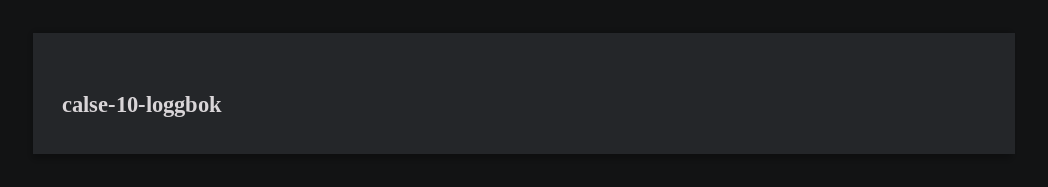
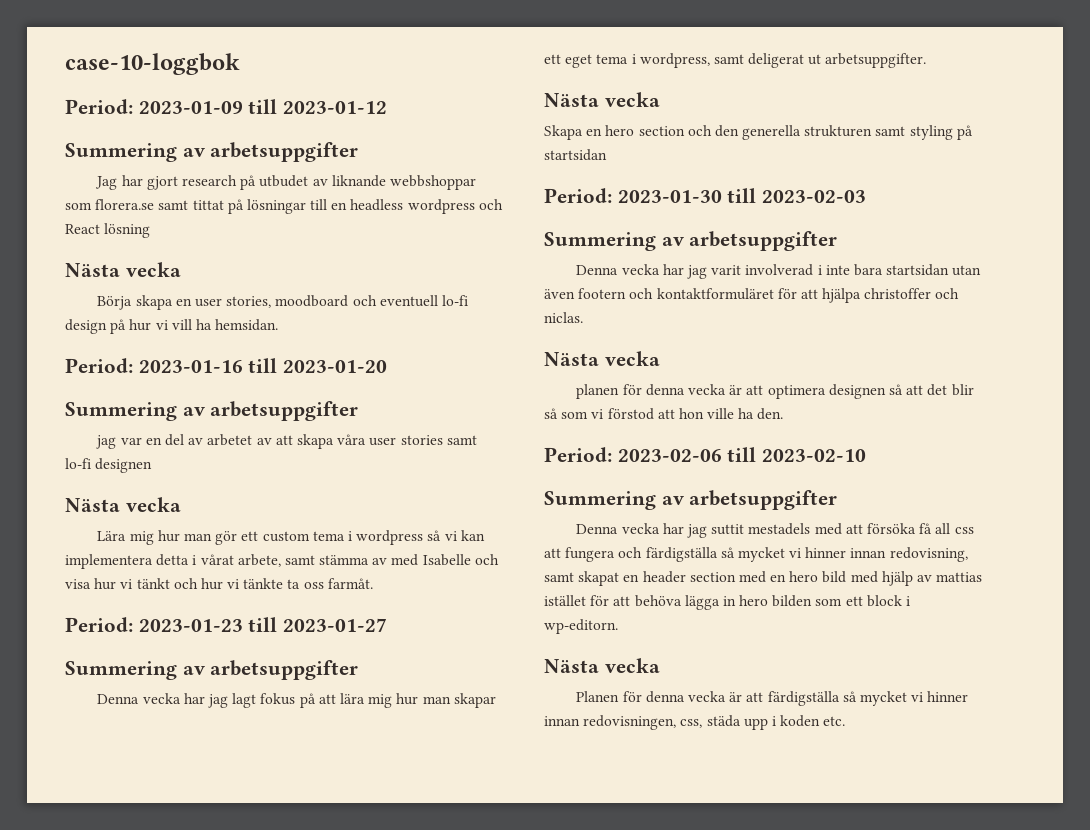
[62,96,222,117] calse-10-loggbok -> [65,53,240,75] [65,99,388,114] [65,142,359,162] [95,175,476,190] [65,199,503,214] [65,223,151,238] [65,262,181,277] [97,295,468,310] [65,319,279,334] [65,358,388,373] [65,401,359,421] [96,434,477,449] [65,458,153,473] [65,497,181,512] [97,530,485,545] [65,554,499,569] [65,578,373,590] [65,617,388,632] [65,660,359,680] [97,693,496,708] [544,53,927,68] [544,92,660,107] [544,125,973,140] [544,149,607,161] [544,188,867,203] [544,231,838,251] [576,264,982,279] [544,288,960,303] [544,312,583,323] [544,351,660,366] [576,384,974,399] [544,408,784,420] [544,447,867,462] [544,490,838,510] [576,523,974,538] [544,547,968,562] [544,571,983,586] [544,595,911,610] [544,619,618,634] [544,658,660,673] [576,691,969,706] [544,715,846,730] case-10-loggbok // Period: 2023-01-09 till 2023-01-12 // Summering av arbetsuppgifter // Jag har gjort research på utbudet av liknande webbshoppar som florera.se samt tittat på lösningar till en headless wordpress och React lösning // Nästa vecka // Börja skapa en user stories, moodboard och eventuell lo-fi design på hur vi vill ha hemsidan. // Period: 2023-01-16 till 2023-01-20 // Summering av arbetsuppgifter // jag var en del av arbetet av att skapa våra user stories samt lo-fi designen // Nästa vecka // Lära mig hur man gör ett custom tema i wordpress så vi kan implementera detta i vårat arbete, samt stämma av med Isabelle och visa hur vi tänkt och hur vi tänkte ta oss farmåt. // Period: 2023-01-23 till 2023-01-27 // Summering av arbetsuppgifter // Denna vecka har jag lagt fokus på att lära mig hur man skapar ett eget tema i wordpress, samt deligerat ut arbetsuppgifter. // Nästa vecka // Skapa en hero section och den generella strukturen samt styling på startsidan // Period: 2023-01-30 till 2023-02-03 // Summering av arbetsuppgifter // Denna vecka har jag varit involverad i inte bara startsidan utan även footern och kontaktformuläret för att hjälpa christoffer och niclas. // Nästa vecka // planen för denna vecka är att optimera designen så att det blir så som vi förstod att hon ville ha den. // Period: 2023-02-06 till 2023-02-10 // Summering av arbetsuppgifter // Denna vecka har jag suttit mestadels med att försöka få all css att fungera och färdigställa så mycket vi hinner innan redovisning, samt skapat en header section med en hero bild med hjälp av mattias istället för att behöva lägga in hero bilden som ett block i wp-editorn. // Nästa vecka // Planen för denna vecka är att färdigställa så mycket vi hinner innan redovisningen, css, städa upp i koden etc.

